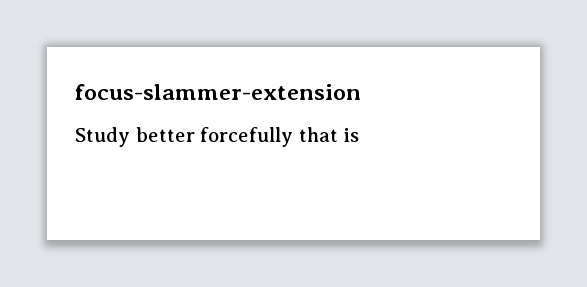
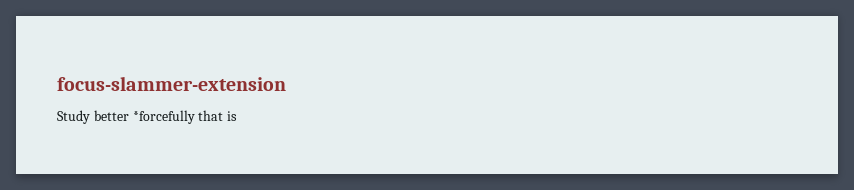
[200,127,294,147] forcefully -> [132,110,195,124] *forcefully

